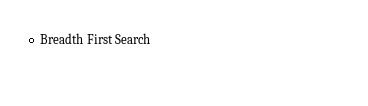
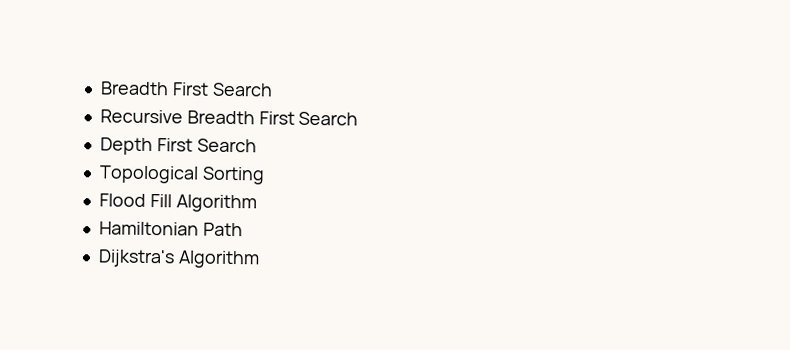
[40,33,151,44] Breadth First Search -> [99,81,273,97] [99,109,359,126] [99,137,257,156] [98,165,265,185] [98,193,257,213] [98,221,243,237] [97,249,260,269] Breadth First Search // Recursive Breadth First Search // Depth First Search // Topological Sorting // Flood Fill Algorithm // Hamiltonian Path // Dijkstra's Algorithm

